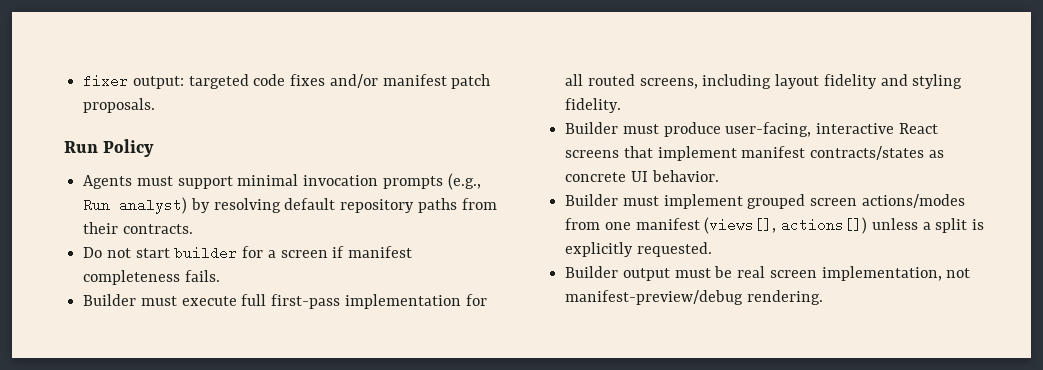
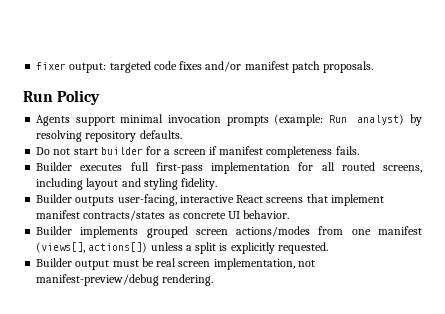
[136,176,173,186] must -> (71, 120) none
[447,173,481,190] (e.g., -> [274,114,324,126] (example:
[284,198,497,213] [83,222,193,234] default repository paths from their contracts. -> [85,130,182,142] repository defaults.
[140,296,237,306] must execute -> [80,164,123,171] executes
[823,74,877,89] fidelity -> (119, 184) none
[622,122,721,137] must produce -> [75,196,115,206] outputs
[622,194,743,209] must implement -> [80,226,139,238] implements

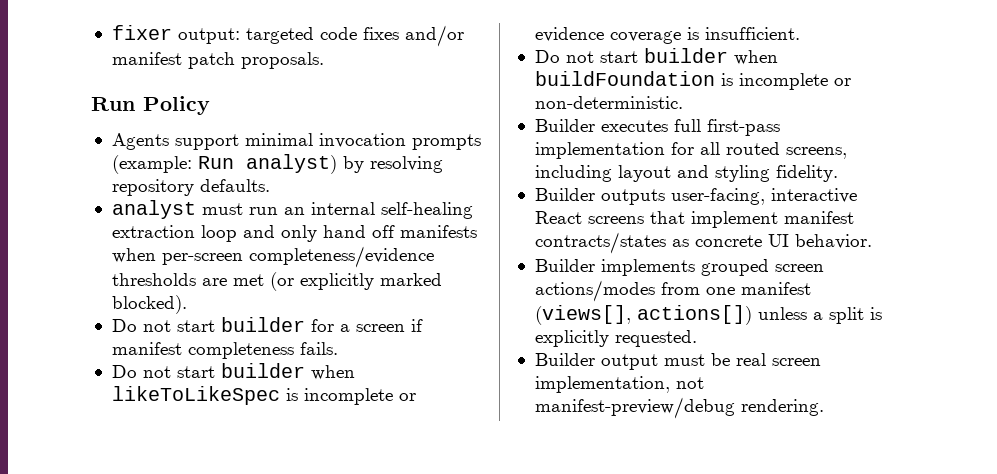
(182, 134) none -> [111,200,473,219] [111,225,477,242] [111,246,434,268] [111,272,442,291] [111,295,187,314] // analyst must run an internal self-healing extraction loop and only hand off manifests when per-screen completeness/evidence thresholds are met (or explicitly marked blocked).
(359, 150) none -> [111,363,355,380] [111,386,416,405] [534,27,800,44] [534,48,778,65] [534,71,851,90] [534,96,683,109] // Do not start builder when likeToLikeSpec is incomplete or evidence coverage is insufficient. // Do not start builder when buildFoundation is incomplete or non-deterministic.

